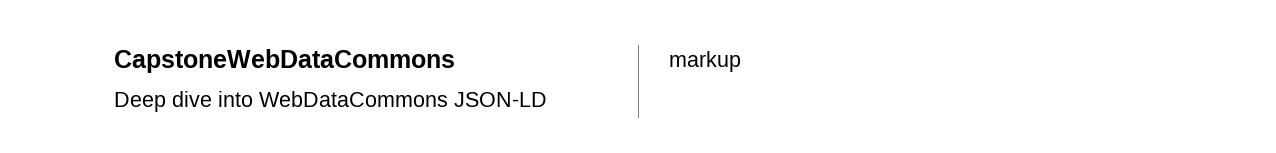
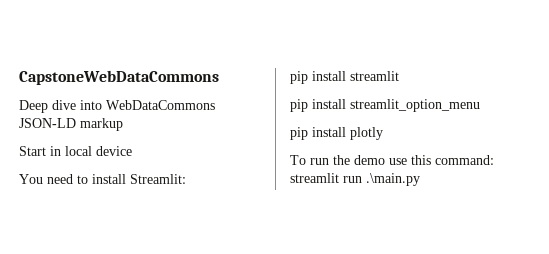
(741, 61) none -> [19,146,132,156] [19,174,186,184] [290,71,399,84] [290,99,480,112] [290,127,383,140] [290,155,494,165] [290,173,420,186] // Start in local device // You need to install Streamlit: // pip install streamlit // pip install streamlit_option_menu // pip install plotly // To run the demo use this command: streamlit run .\main.py

